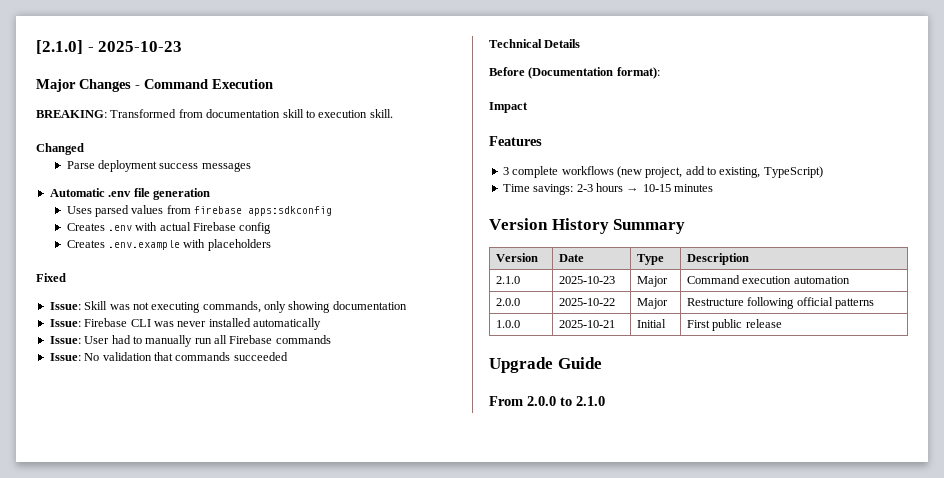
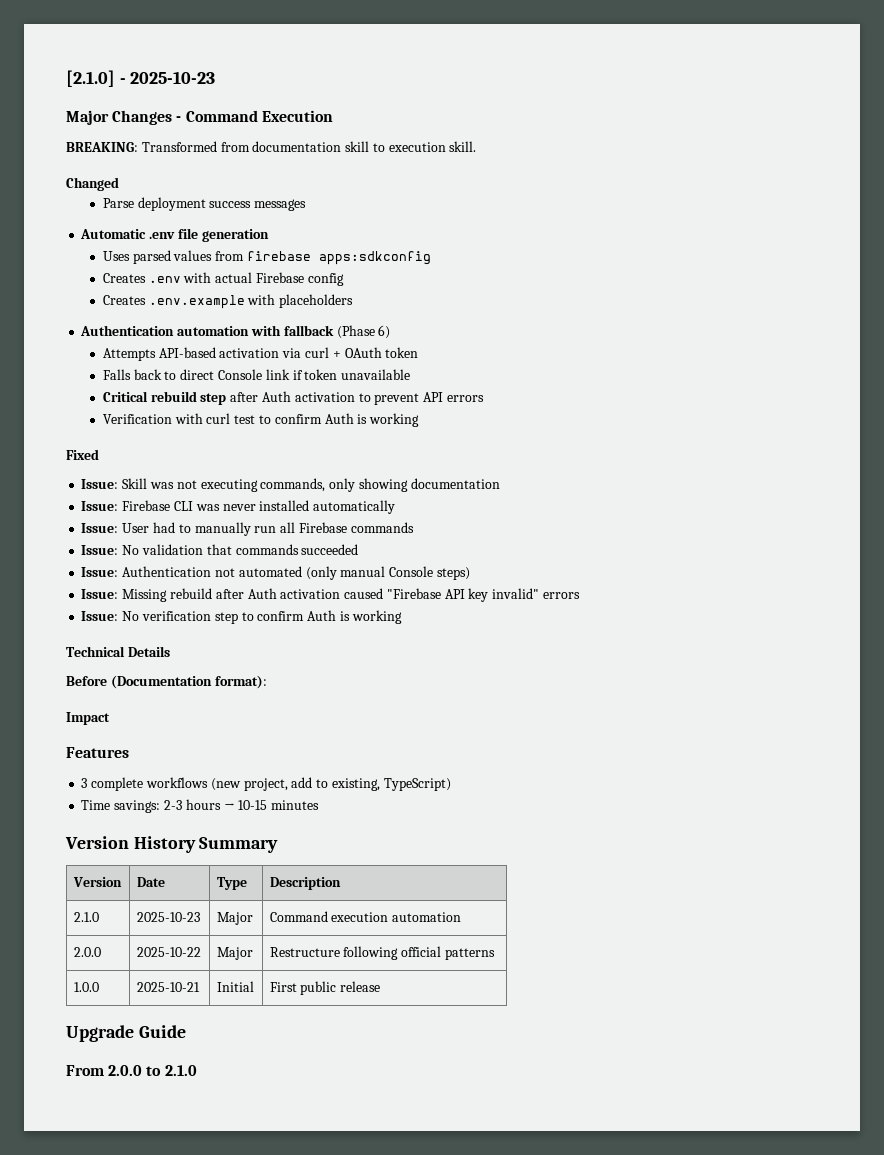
(271, 245) none -> [80,325,391,339] [102,347,419,361] [102,369,411,380] [102,391,484,405] [102,413,420,427] // Authentication automation with fallback (Phase 6) // Attempts API-based activation via curl + OAuth token // Falls back to direct Console link if token unavailable // Critical rebuild step after Auth activation to prevent API errors // Verification with curl test to confirm Auth is working
(288, 356) none -> [81,566,470,580] [81,588,580,602] [81,610,402,624] // Issue: Authentication not automated (only manual Console steps) // Issue: Missing rebuild after Auth activation caused "Firebase API key invalid" errors // Issue: No verification step to confirm Auth is working

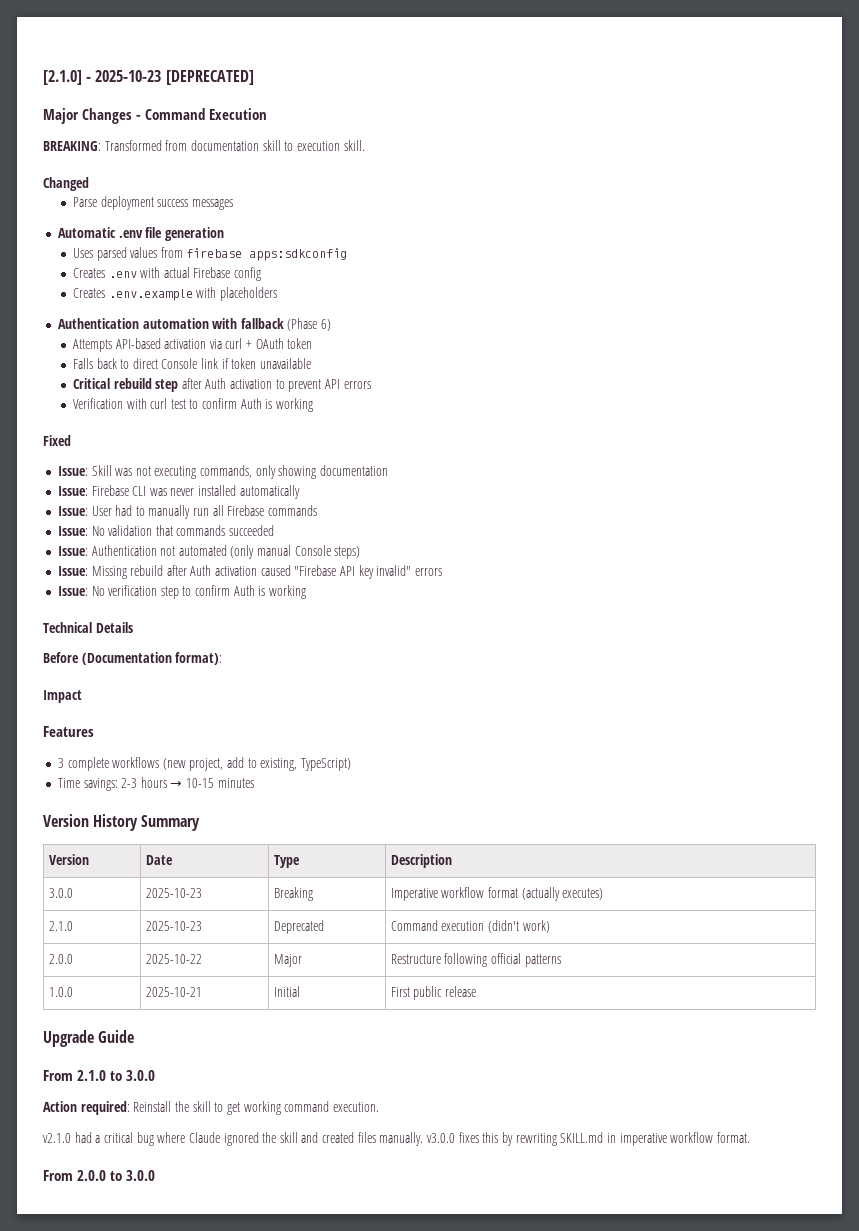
(216, 77) none -> [165,70,254,85] [DEPRECATED]
(341, 883) none -> [48,888,73,898] [145,888,202,898] [273,887,313,901] [390,887,604,901] // 3.0.0 | 2025-10-23 | Breaking | Imperative workflow format (actually executes)
[216,912,253,925] Major -> [273,920,324,934] Deprecated
[392,912,462,922] automation -> [487,920,550,933] (didn't work)
(186, 1031) none -> [43,1070,155,1081] [43,1101,379,1115] [43,1132,750,1146] // From 2.1.0 to 3.0.0 // Action required: Reinstall the skill to get working command execution. // v2.1.0 had a critical bug where Claude ignored the skill and created files manually. v3.0.0 fixes this by rewriting SKILL.md in imperative workflow format.
[164,1065,197,1076] 2.1.0 -> [126,1170,155,1181] 3.0.0

